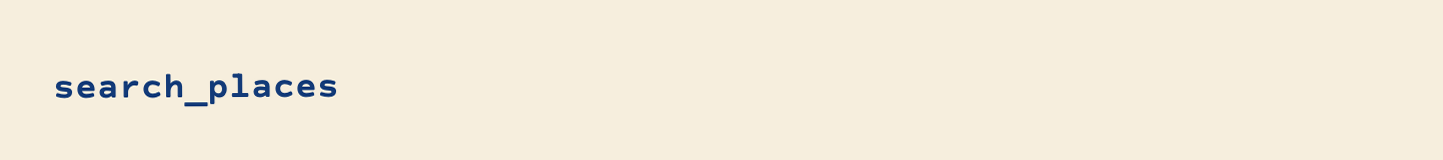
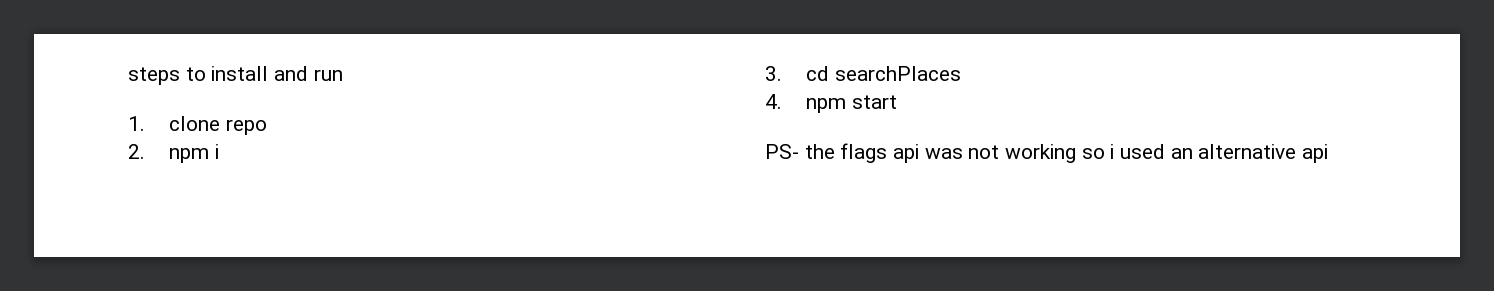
[52,72,340,108] search_places -> [128,66,343,85] [128,116,267,135] [128,144,219,163] [765,66,961,81] [765,94,897,113] [765,143,1329,163] steps to install and run // 1. clone repo // 2. npm i // 3. cd searchPlaces // 4. npm start // PS- the flags api was not working so i used an alternative api

